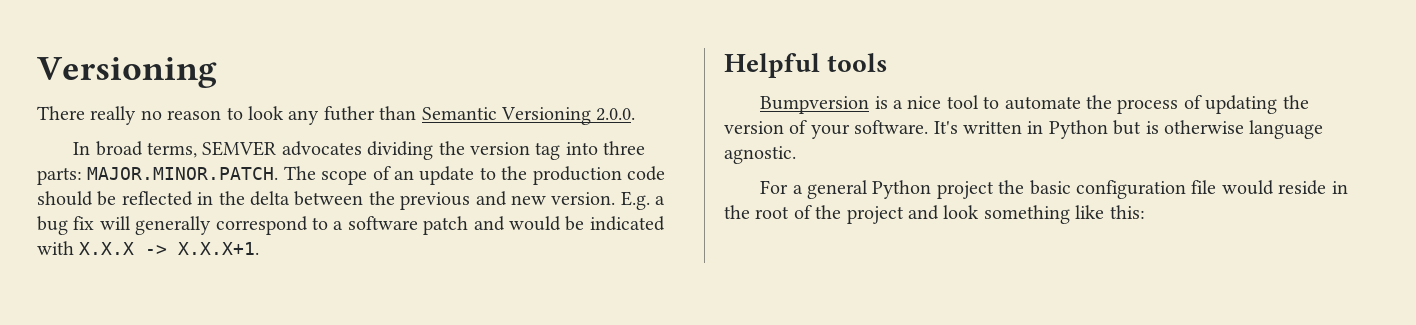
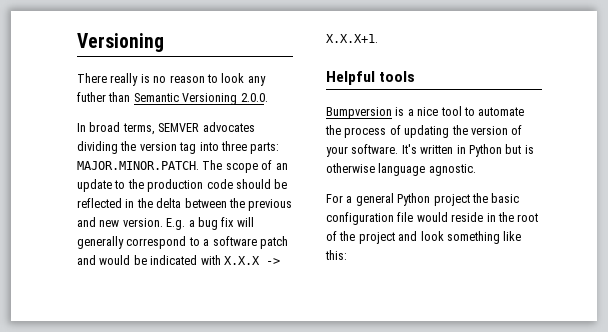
(137, 115) none -> [140,74,150,83] is

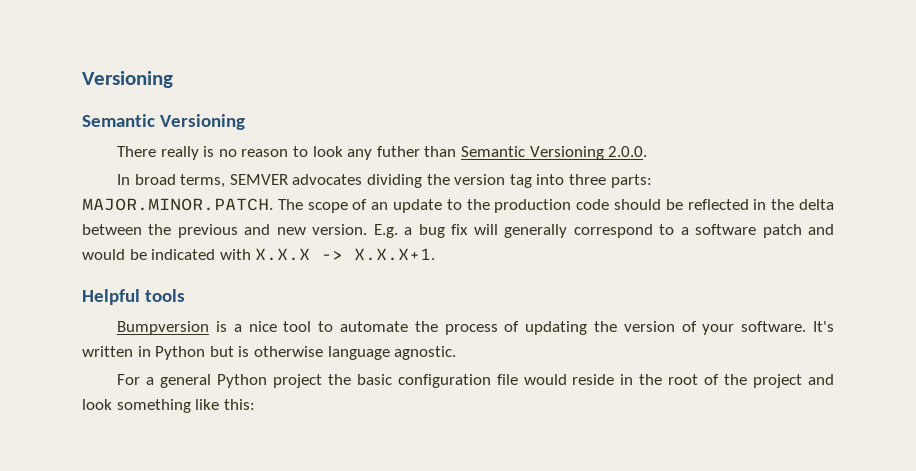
[77,33,164,52] Versioning -> [82,71,173,88] [82,114,245,130] Versioning // Semantic Versioning

